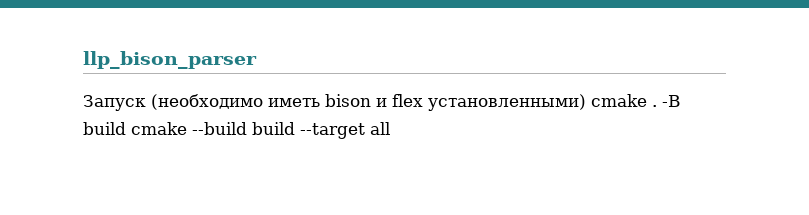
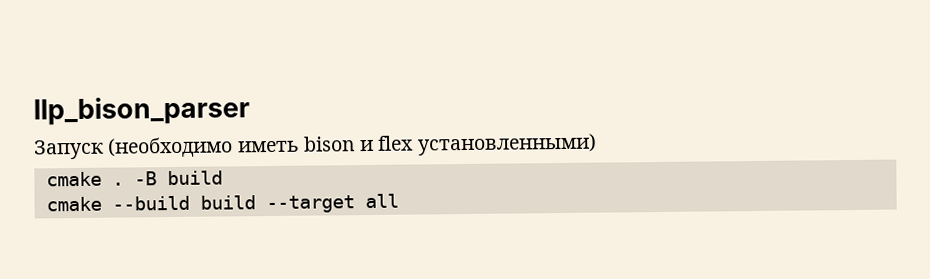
(586, 102) none -> (597, 144) //
(126, 128) none -> (223, 178) //

